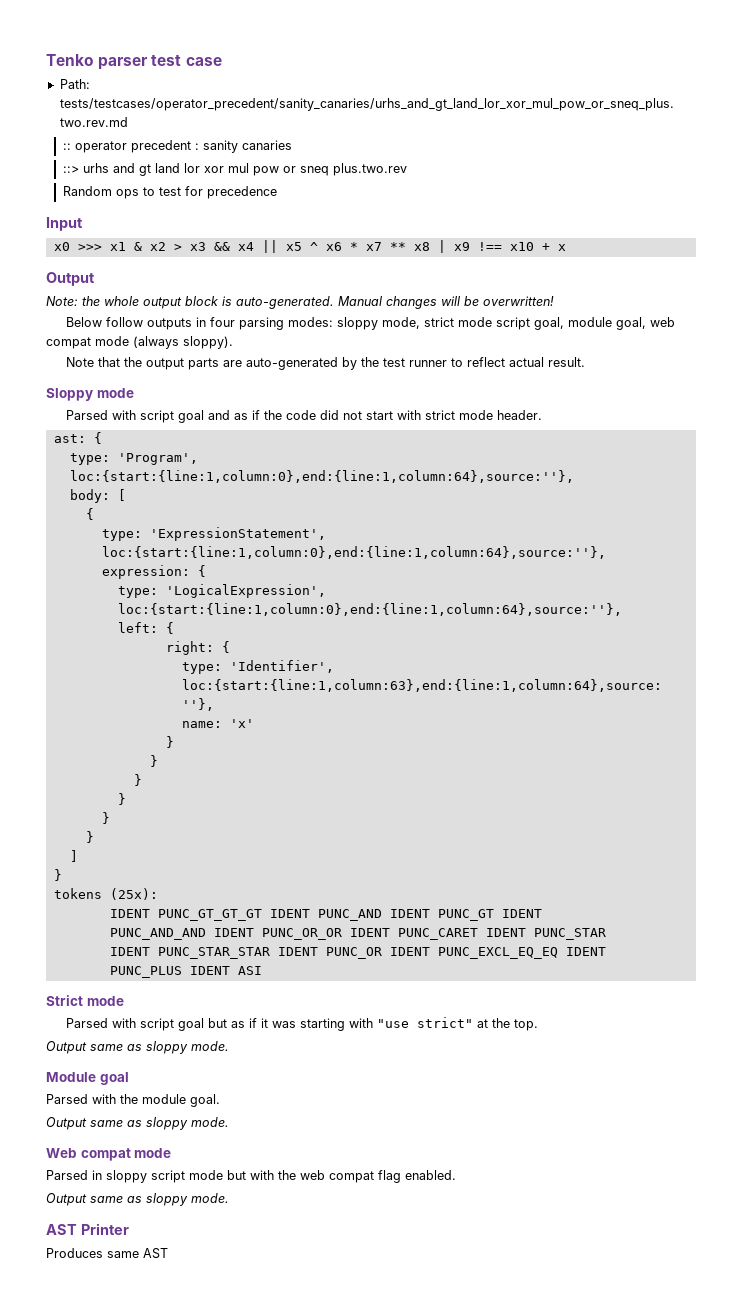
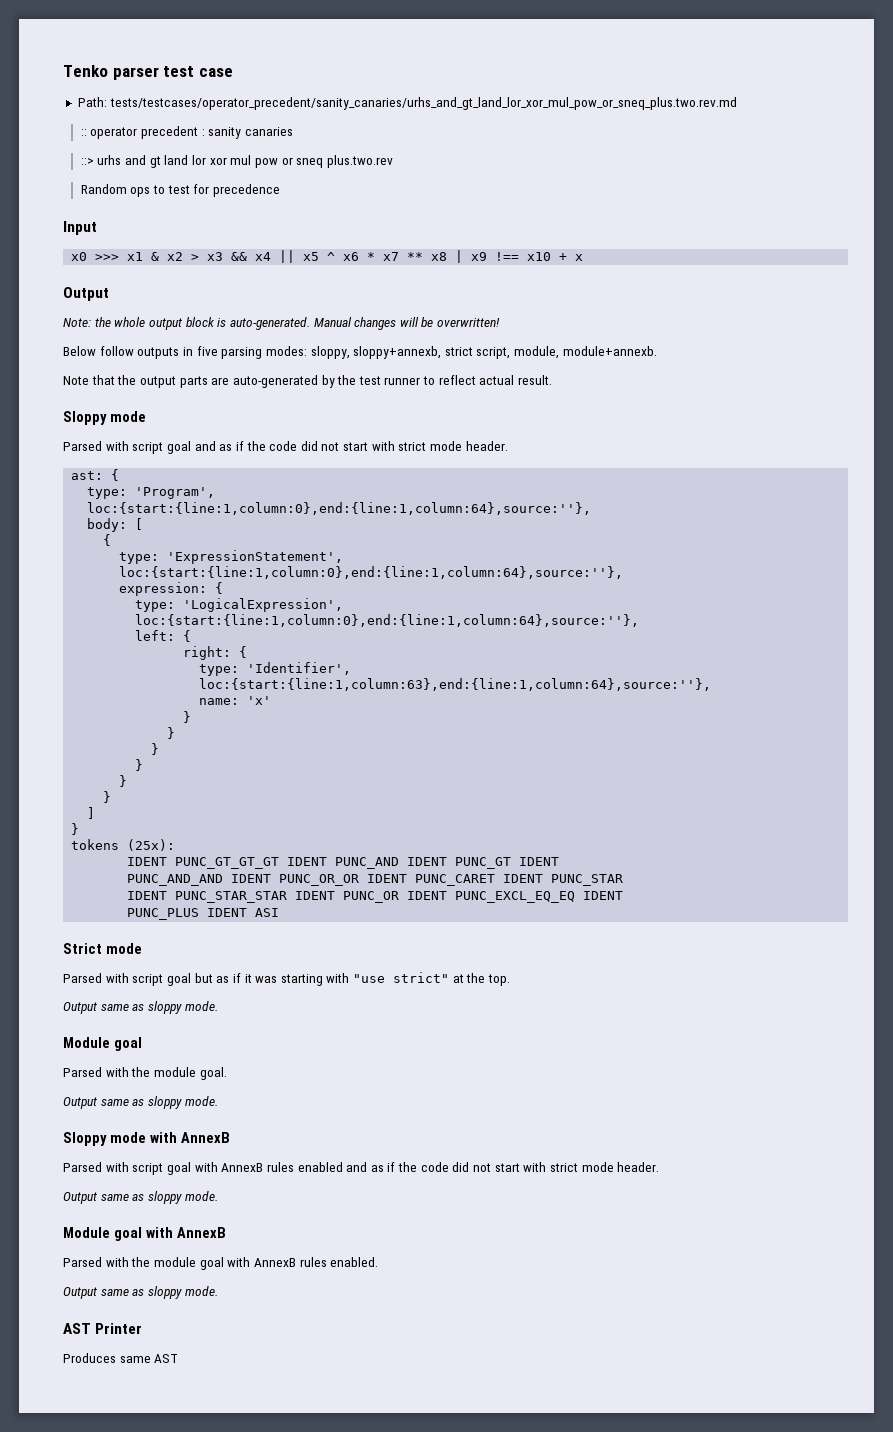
[209,317,235,327] four -> [196,346,218,356] five
[336,317,675,330] [46,336,233,349] sloppy mode, strict mode script goal, module goal, web compat mode (always sloppy). -> [310,346,657,359] sloppy, sloppy+annexb, strict script, module, module+annexb.
[46,1148,172,1161] [46,1170,401,1183] Web compat mode // Parsed in sloppy script mode but with the web compat flag -> [63,1132,230,1146] [63,1162,660,1175] [63,1191,218,1204] [63,1227,226,1241] [63,1257,327,1270] Sloppy mode with AnnexB // Parsed with script goal with AnnexB rules enabled and as if the code did not start with strict mode header. // Output same as sloppy mode. // Module goal with AnnexB // Parsed with the module goal with AnnexB rules

